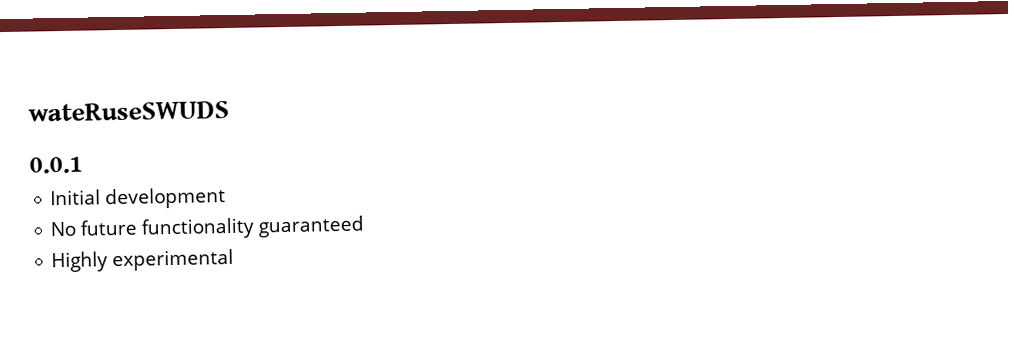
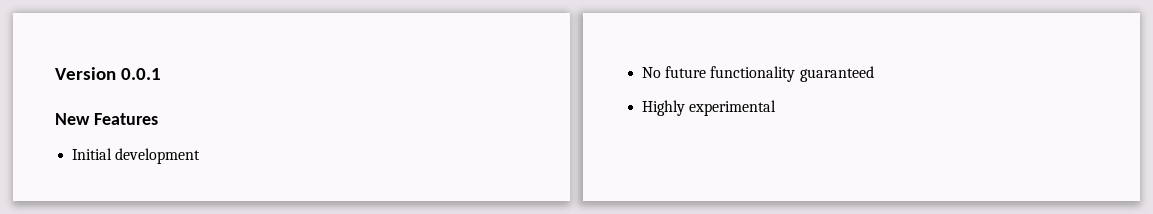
[28,100,229,122] [29,156,83,174] wateRuseSWUDS // 0.0.1 -> [55,67,162,80] [55,113,158,125] Version 0.0.1 // New Features

